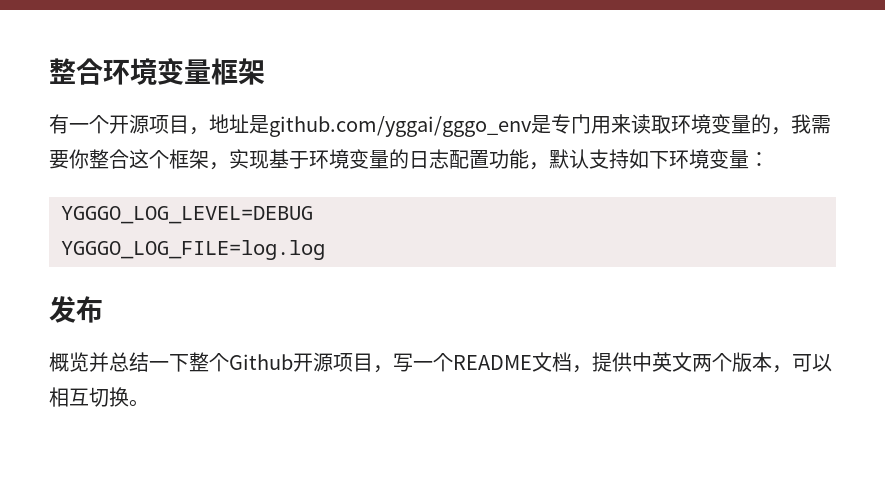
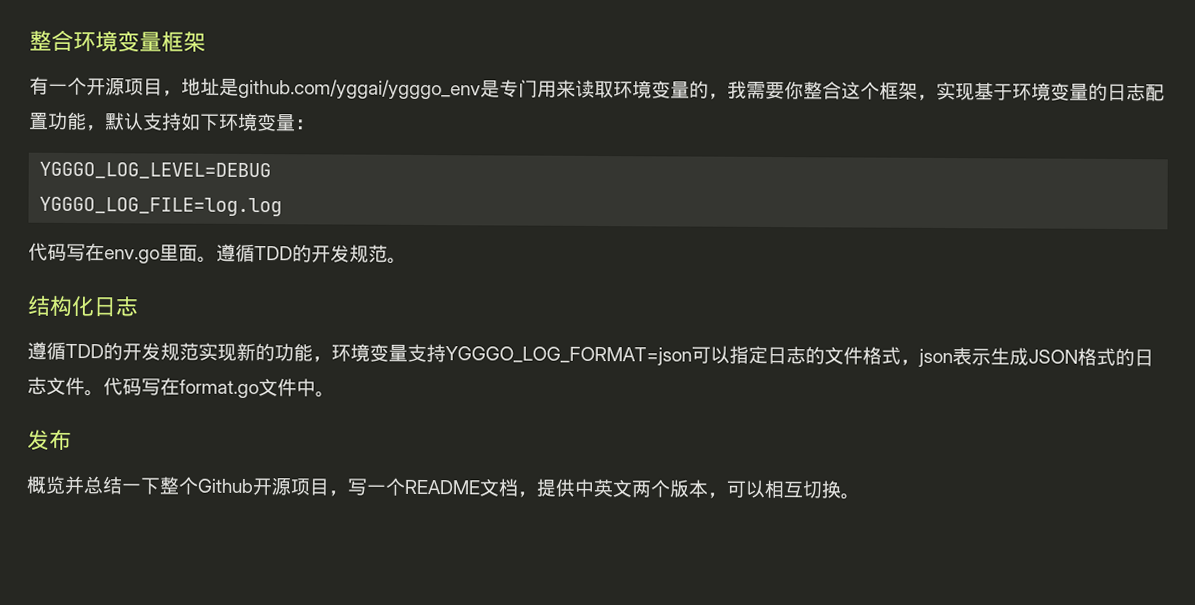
[269,116,532,137] github.com/yggai/gggo_env -> [238,78,481,100] github.com/yggai/ygggo_env
(325, 250) none -> [28,242,407,264] [27,295,139,317] [27,341,1154,368] [27,376,335,399] // 代码写在env.go里面。遵循TDD的开发规范。 // 结构化日志 // 遵循TDD的开发规范实现新的功能，环境变量支持YGGGO_LOG_FORMAT=json可以指定日志的文件格式，json表示生成JSON格式的日志文件。代码写在format.go文件中。

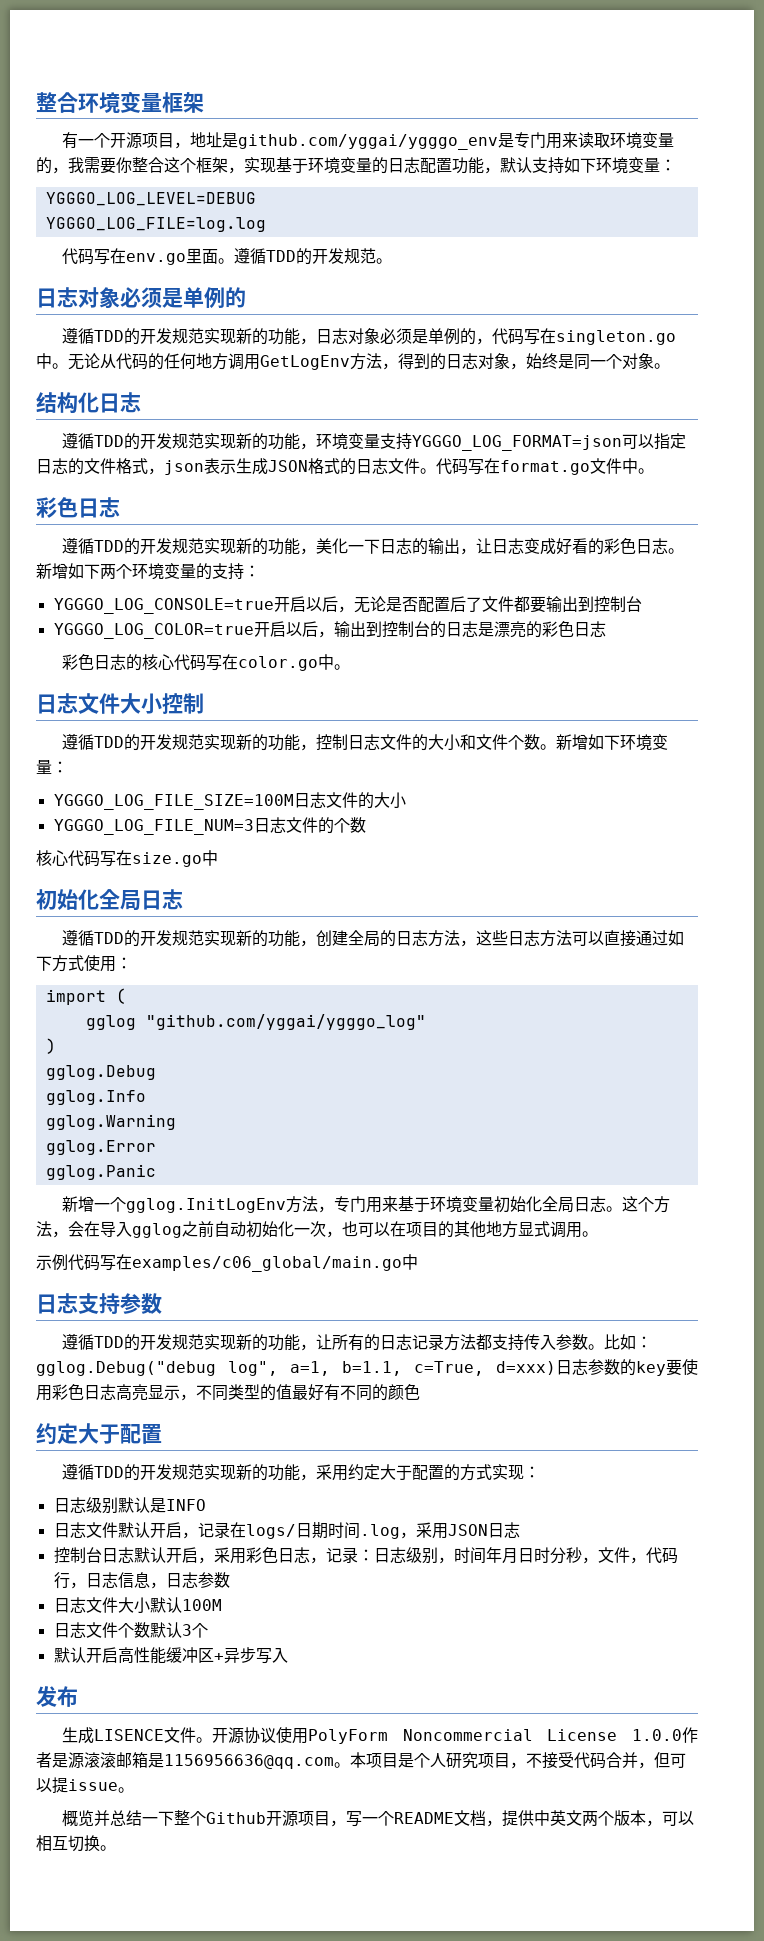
(407, 260) none -> [36,287,246,308] [62,328,677,345] [36,353,670,370] // 日志对象必须是单例的 // 遵循TDD的开发规范实现新的功能，日志对象必须是单例的，代码写在singleton.go中。无论从代码的任何地方调用GetLogEnv方法，得到的日志对象，始终是同一个对象。
[27,429,72,450] 发布 -> [36,497,120,518] [62,538,685,555] [36,563,260,580] [53,596,642,614] [53,621,606,639] [62,654,351,671] [36,693,204,714] [62,734,669,751] [36,760,68,774] [53,792,406,810] [53,817,366,835] [36,850,218,867] [36,889,183,911] [62,930,685,947] [36,955,132,972] [45,988,126,1005] [85,1014,426,1030] [45,1038,56,1054] [45,1065,156,1080] [45,1090,146,1105] [45,1114,176,1130] [45,1140,156,1155] [45,1164,156,1180] [62,1196,671,1213] [36,1221,598,1238] [36,1254,418,1272] [36,1293,162,1314] [62,1334,653,1351] [36,1359,698,1376] [36,1384,420,1401] [36,1423,162,1445] [62,1464,541,1481] [53,1497,206,1514] [53,1522,520,1539] [53,1547,678,1564] [53,1572,230,1589] [53,1597,222,1614] [53,1622,208,1638] [53,1647,288,1664] [36,1686,78,1707] [62,1727,698,1744] [36,1752,686,1769] [36,1777,134,1794] 彩色日志 // 遵循TDD的开发规范实现新的功能，美化一下日志的输出，让日志变成好看的彩色日志。新增如下两个环境变量的支持： // YGGGO_LOG_CONSOLE=true开启以后，无论是否配置后了文件都要输出到控制台 // YGGGO_LOG_COLOR=true开启以后，输出到控制台的日志是漂亮的彩色日志 // 彩色日志的核心代码写在color.go中。 // 日志文件大小控制 // 遵循TDD的开发规范实现新的功能，控制日志文件的大小和文件个数。新增如下环境变量： // YGGGO_LOG_FILE_SIZE=100M日志文件的大小 // YGGGO_LOG_FILE_NUM=3日志文件的个数 // 核心代码写在size.go中 // 初始化全局日志 // 遵循TDD的开发规范实现新的功能，创建全局的日志方法，这些日志方法可以直接通过如下方式使用： // import ( // gglog "github.com/yggai/ygggo_log" // ) // gglog.Debug // gglog.Info // gglog.Warning // gglog.Error // gglog.Panic // 新增一个gglog.InitLogEnv方法，专门用来基于环境变量初始化全局日志。这个方法，会在导入gglog之前自动初始化一次，也可以在项目的其他地方显式调用。 // 示例代码写在examples/c06_global/main.go中 // 日志支持参数 // 遵循TDD的开发规范实现新的功能，让所有的日志记录方法都支持传入参数。比如：gglog.Debug("debug log", a=1, b=1.1, c=True, d=xxx)日志参数的key要使用彩色日志高亮显示，不同类型的值最好有不同的颜色 // 约定大于配置 // 遵循TDD的开发规范实现新的功能，采用约定大于配置的方式实现： // 日志级别默认是INFO // 日志文件默认开启，记录在logs/日期时间.log，采用JSON日志 // 控制台日志默认开启，采用彩色日志，记录：日志级别，时间年月日时分秒，文件，代码行，日志信息，日志参数 // 日志文件大小默认100M // 日志文件个数默认3个 // 默认开启高性能缓冲区+异步写入 // 发布 // 生成LISENCE文件。开源协议使用PolyForm Noncommercial License 1.0.0作者是源滚滚邮箱是1156956636@qq.com。本项目是个人研究项目，不接受代码合并，但可以提issue。

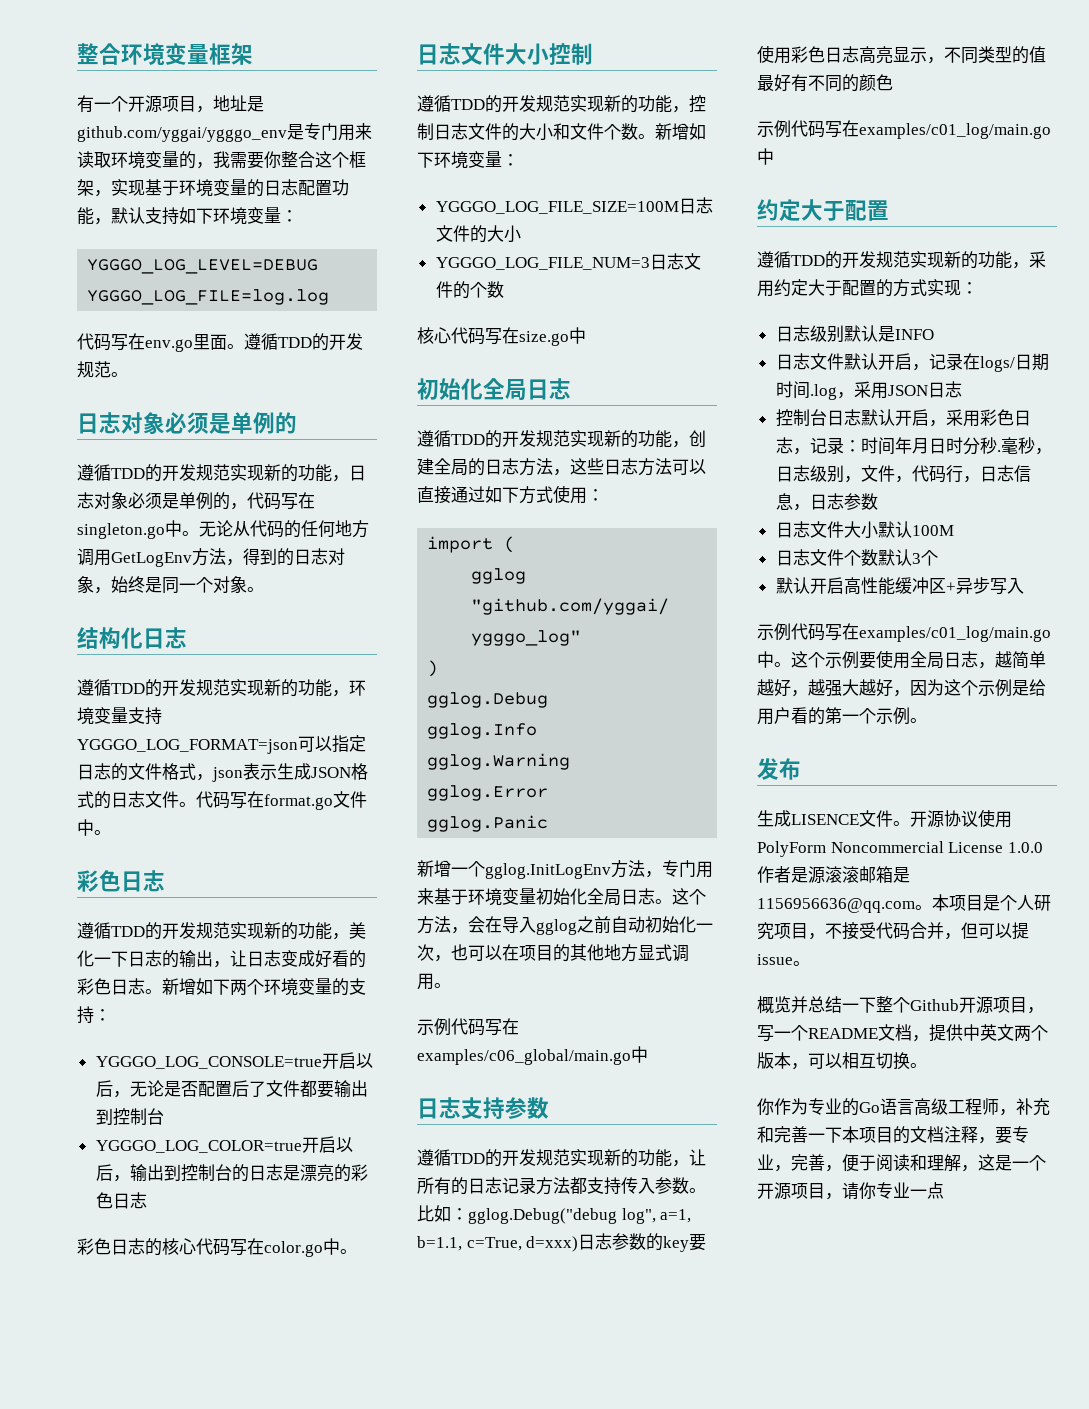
(420, 1392) none -> [757,120,1051,139] [757,148,774,165] // 示例代码写在examples/c01_log/main.go中
[373,1547,454,1564] 日志级别， -> (861, 446) none
(582, 1555) none -> [996,437,1052,455] [775,465,844,483] .毫秒，日志级别
(288, 1655) none -> [757,623,1051,642] [757,650,1046,669] [757,679,1046,697] [757,707,927,725] // 示例代码写在examples/c01_log/main.go中。这个示例要使用全局日志，越简单越好，越强大越好，因为这个示例是给用户看的第一个示例。
(116, 1848) none -> [757,1098,1050,1116] [757,1126,1029,1144] [757,1154,1046,1172] [757,1182,944,1200] // 你作为专业的Go语言高级工程师，补充和完善一下本项目的文档注释，要专业，完善，便于阅读和理解，这是一个开源项目，请你专业一点

